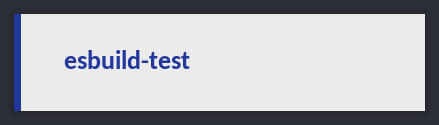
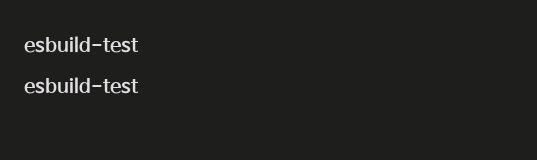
[64,50,190,69] esbuild-test -> [24,36,139,53] [24,77,139,94] esbuild-test // esbuild-test

